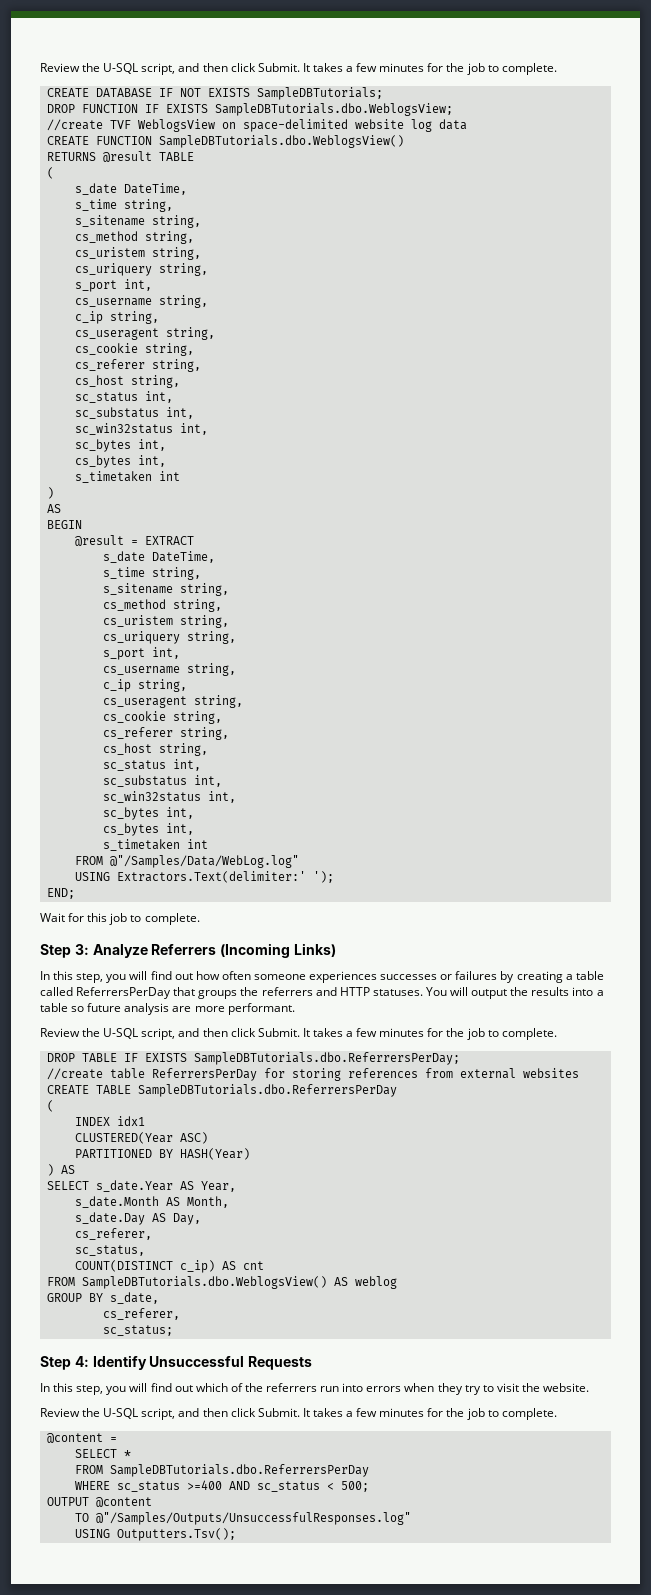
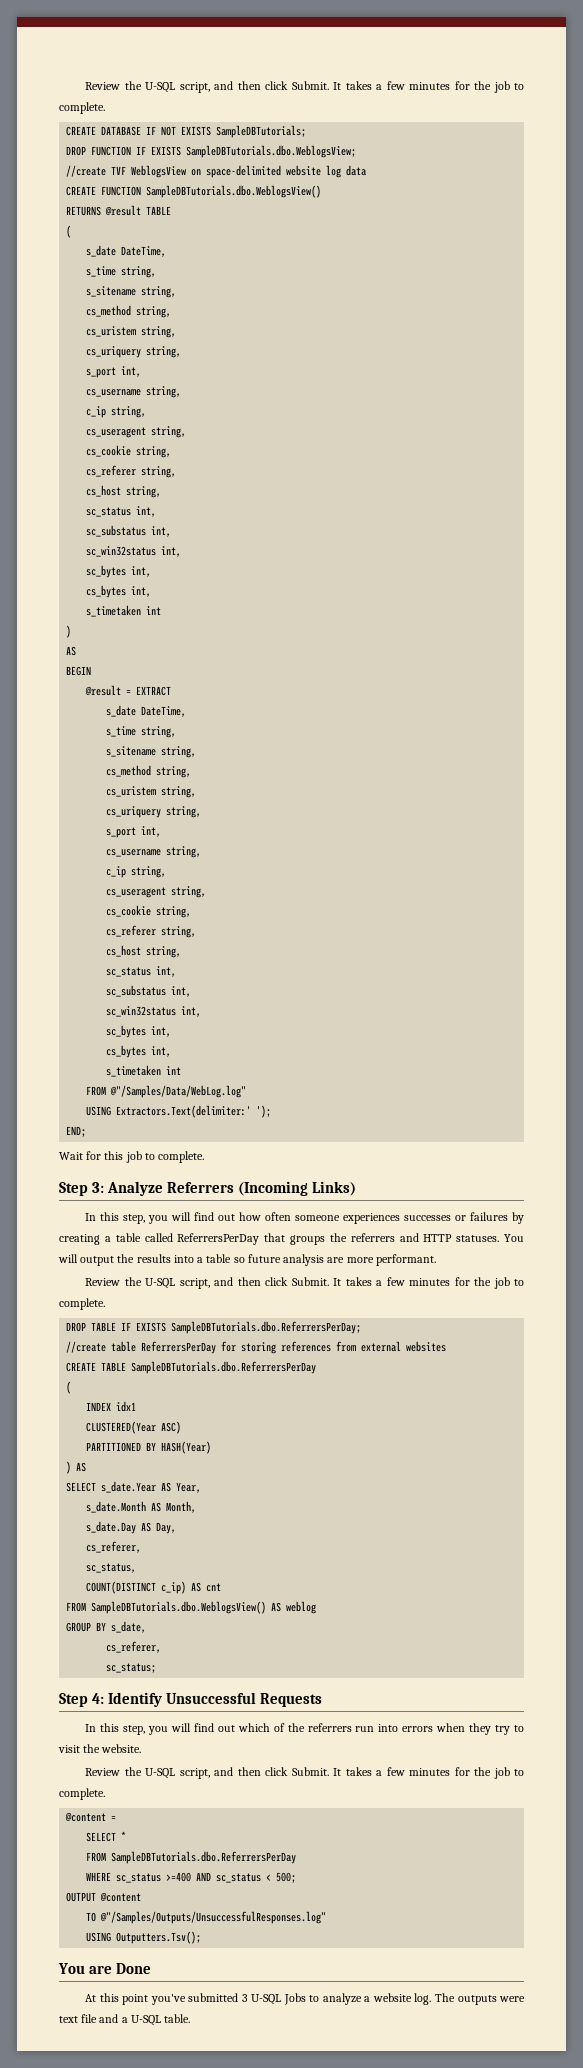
(236, 1534) none -> [58,1963,152,1974] [85,1993,526,2005] [59,2014,191,2026] // You are Done // At this point you've submitted 3 U-SQL Jobs to analyze a website log. The outputs were text file and a U-SQL table.

